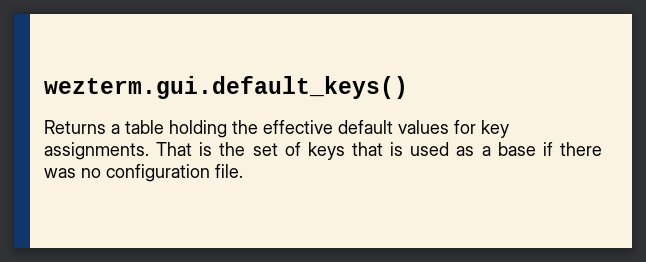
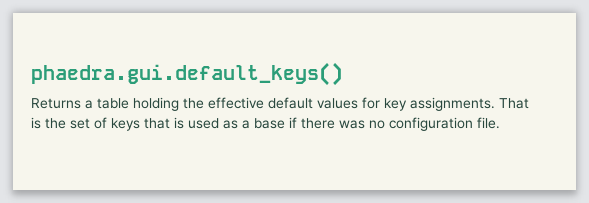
[44,76,408,99] wezterm.gui.default_keys() -> [31,62,343,86] phaedra.gui.default_keys()

